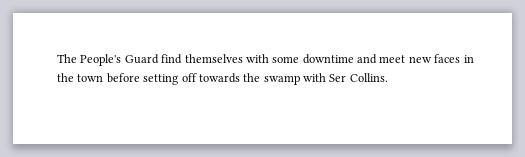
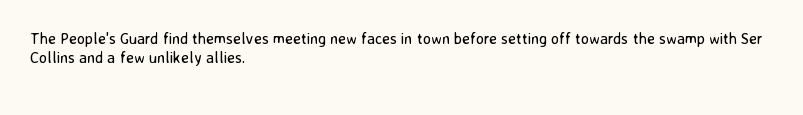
[245,54,406,64] with some downtime and meet -> [272,33,326,47] meeting
[57,73,74,82] the -> (413, 38) none
[349,73,388,82] Collins. -> [30,51,245,66] Collins and a few unlikely allies.

